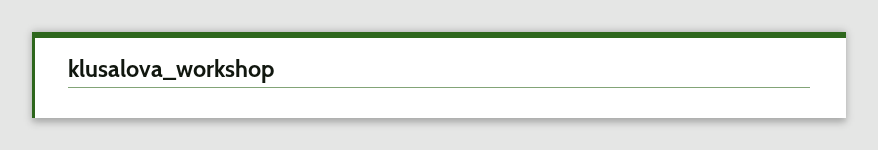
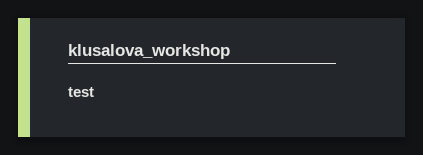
(274, 71) none -> [68,87,94,97] // test

